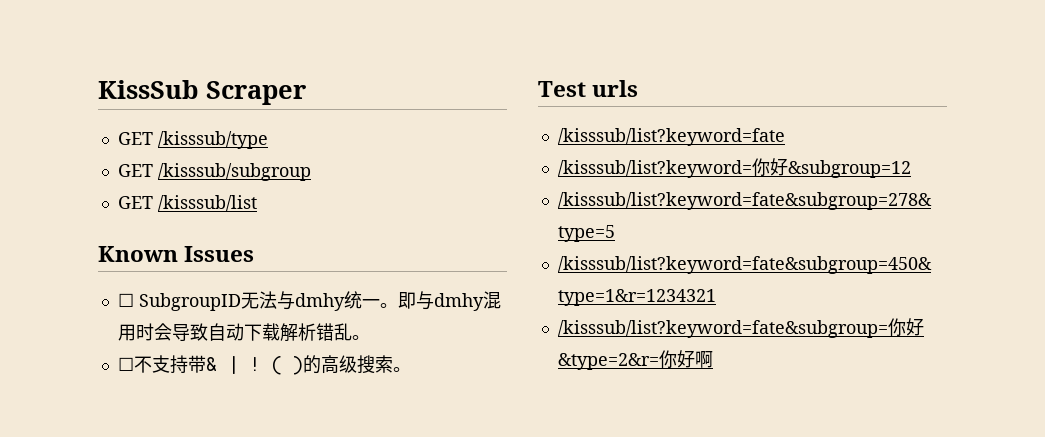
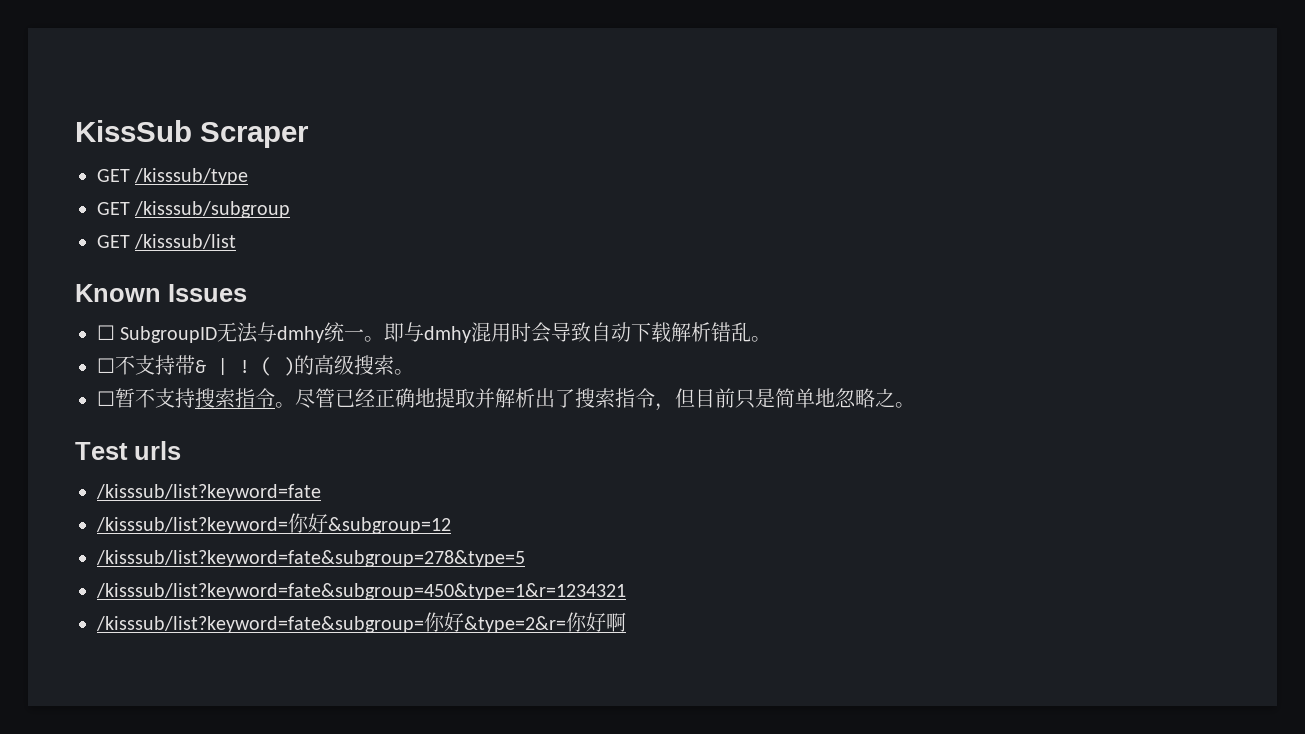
(411, 369) none -> [97,388,915,411] // ☐暂不支持搜索指令。尽管已经正确地提取并解析出了搜索指令，但目前只是简单地忽略之。

